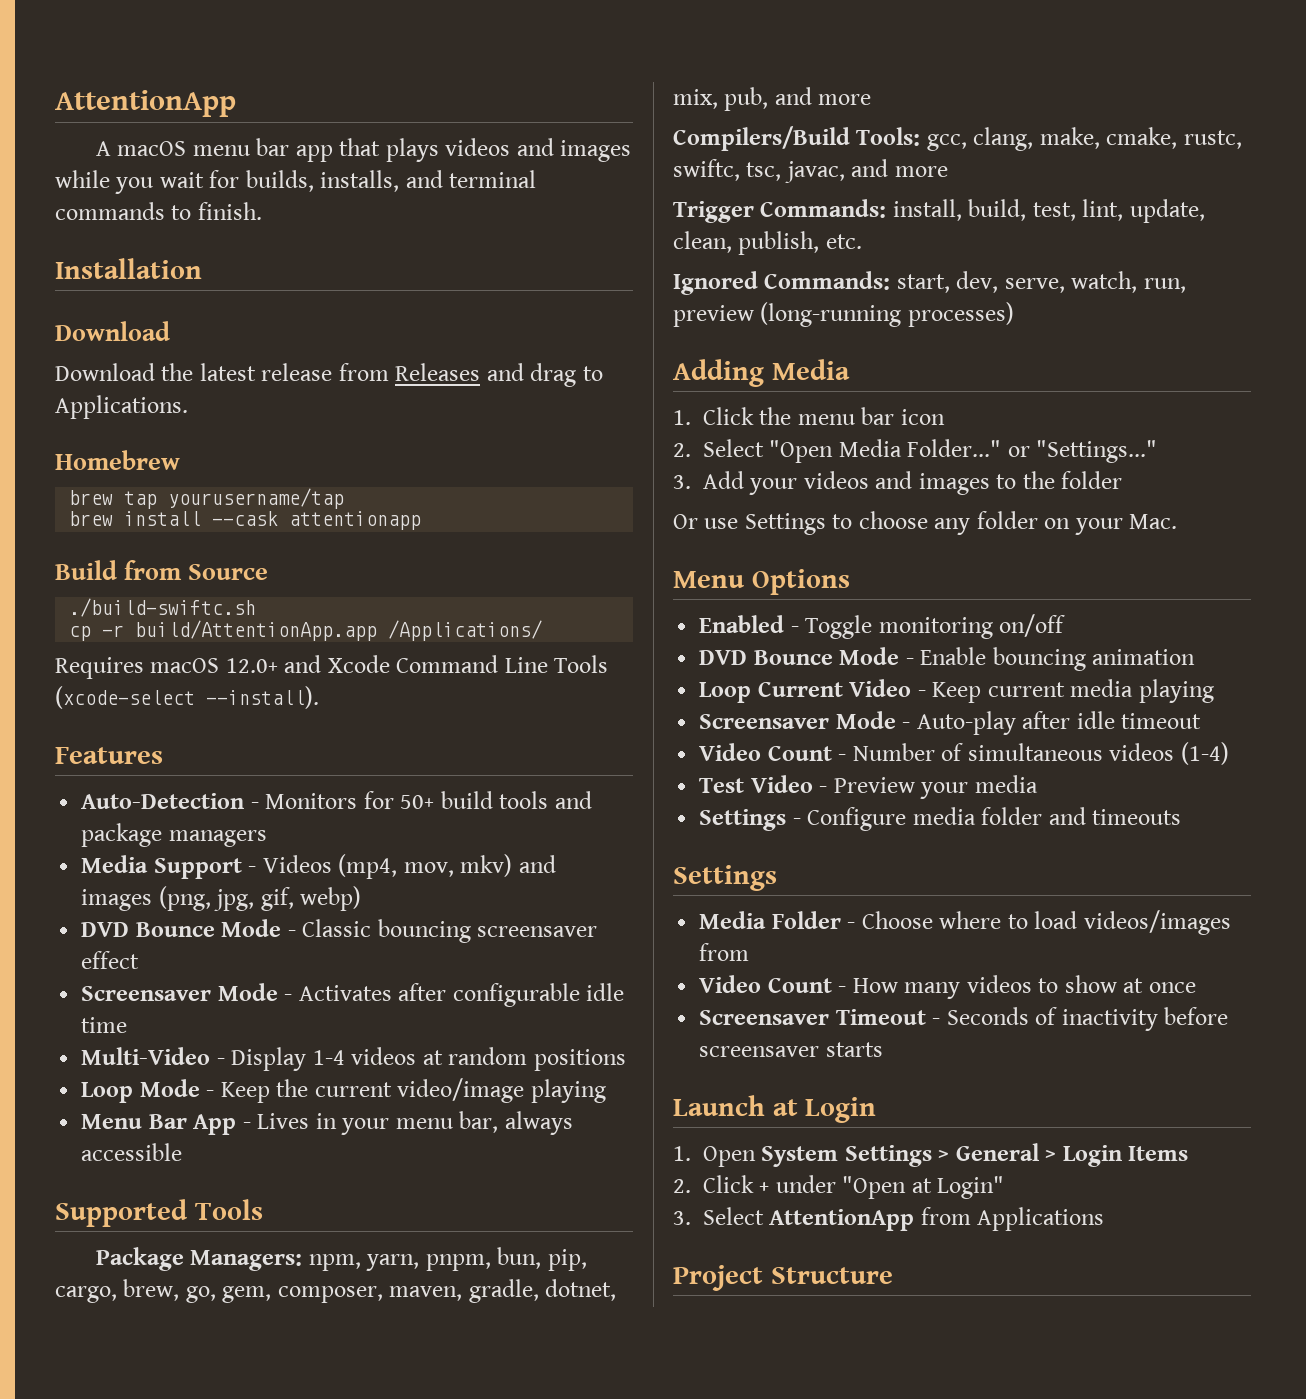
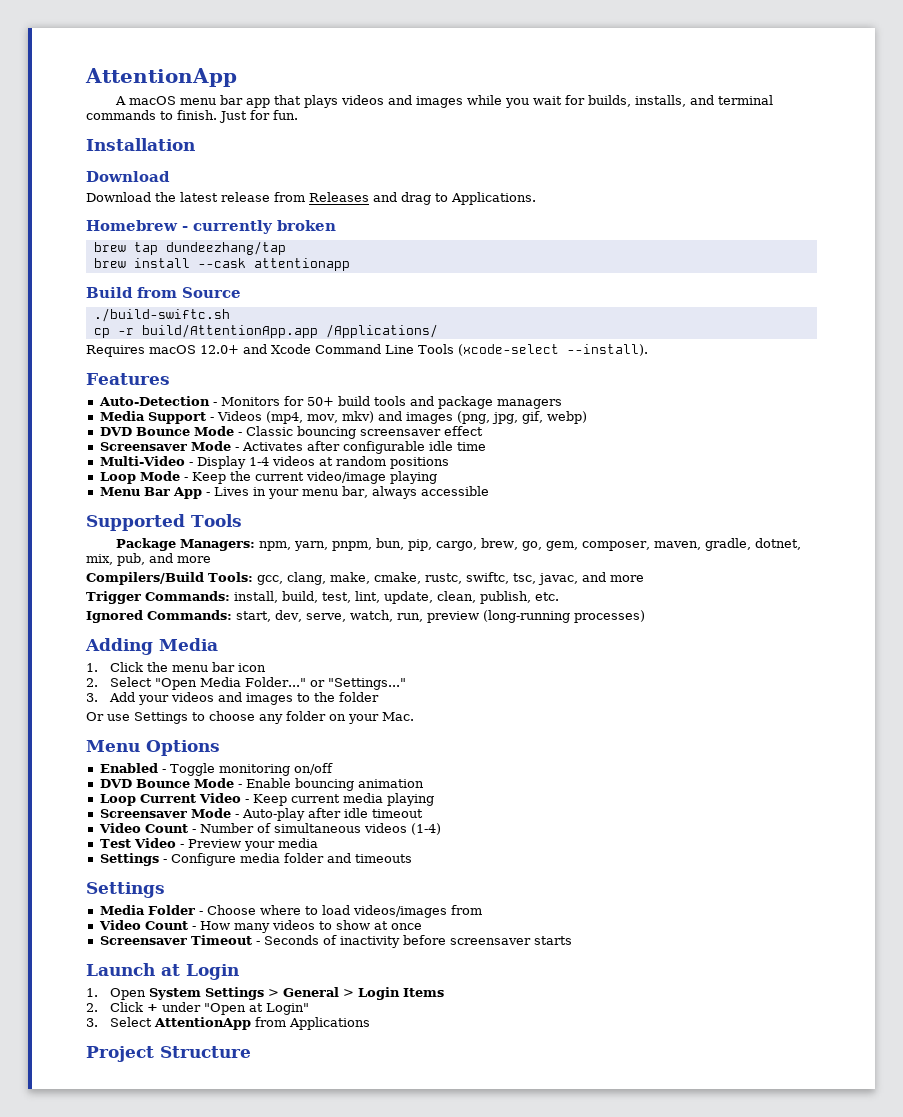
(262, 211) none -> [219,110,298,123] Just for fun.
(180, 460) none -> [182,220,336,234] - currently broken
[168,488,345,509] yourusername/tap -> [165,241,286,255] dundeezhang/tap

